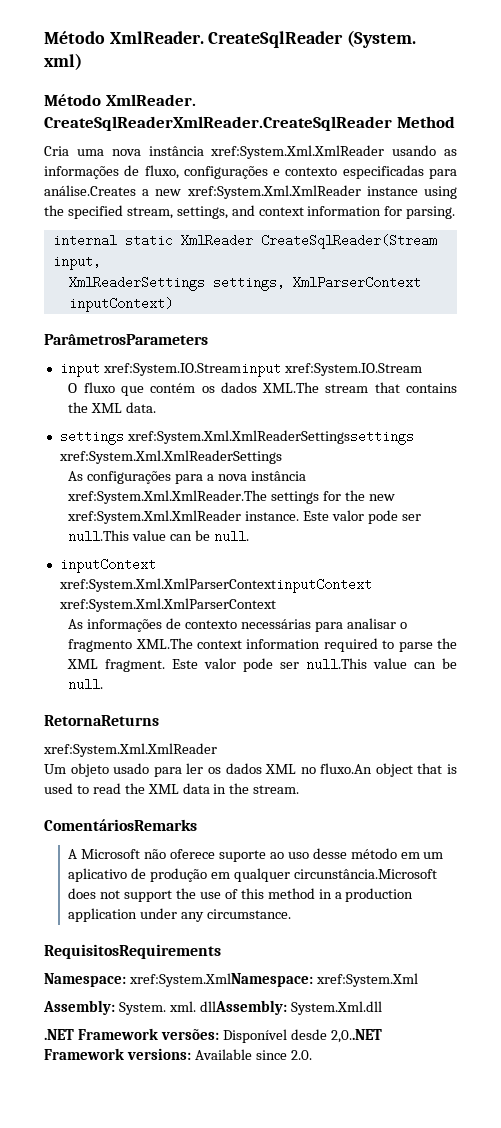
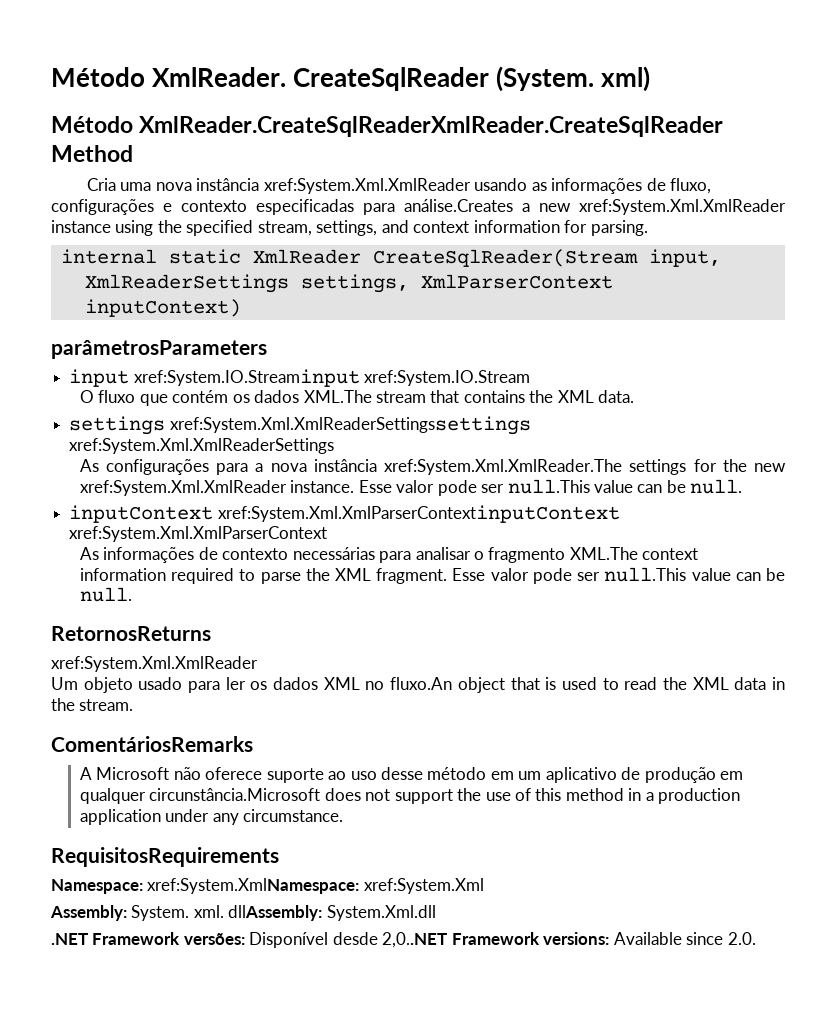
[105,94,196,106] [44,116,392,131] XmlReader. CreateSqlReaderXmlReader.CreateSqlReader -> [139,116,724,137] XmlReader.CreateSqlReaderXmlReader.CreateSqlReader
[44,334,208,345] ParâmetrosParameters -> [51,340,267,359] parâmetrosParameters
[303,511,330,521] Este -> [358,480,392,493] Esse
[172,658,457,672] [68,679,104,689] [44,715,159,726] Este valor pode ser null.This value can be null. // RetornaReturns -> [452,567,785,584] [79,587,132,602] [51,626,211,641] Esse valor pode ser null.This value can be null. // RetornosReturns

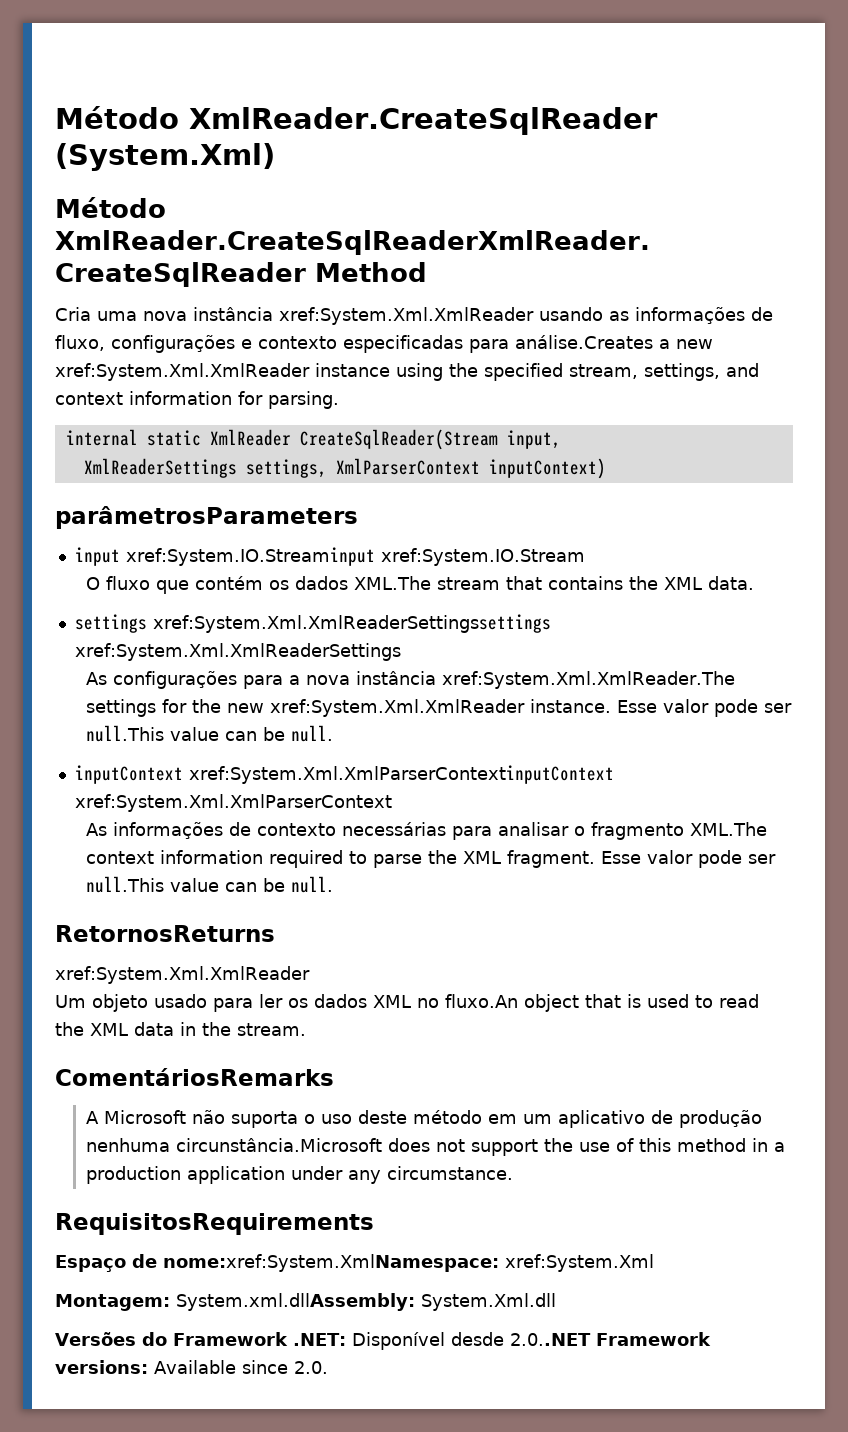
[51,66,651,92] Método XmlReader. CreateSqlReader (System. xml) -> [55,106,658,135] [55,143,275,171] Método XmlReader.CreateSqlReader (System.Xml)
[205,767,424,783] oferece suporte ao uso desse -> [230,1110,407,1128] suporta o uso deste
[720,771,744,780] [79,788,146,804] em qualquer -> [85,1138,170,1152] nenhuma
[51,878,484,894] [50,905,436,921] [51,932,245,945] Namespace: xref:System.XmlNamespace: xref:System.Xml // Assembly: System. xml. dllAssembly: System.Xml.dll // .NET Framework versões: -> [55,1254,654,1272] [55,1293,556,1311] [55,1332,346,1346] Espaço de nome:xref:System.XmlNamespace: xref:System.Xml // Montagem: System.xml.dllAssembly: System.Xml.dll // Versões do Framework .NET:
[382,932,448,948] 2,0..NET -> [509,1333,591,1346] 2.0..NET

